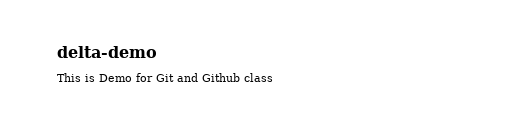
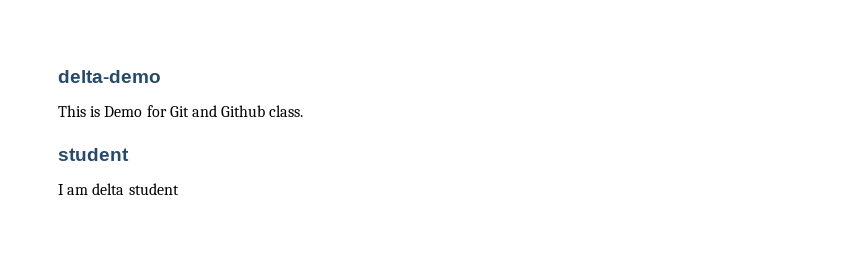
[244,73,273,82] class -> [269,105,304,117] [58,148,129,161] [58,183,179,195] class. // student // I am delta student

